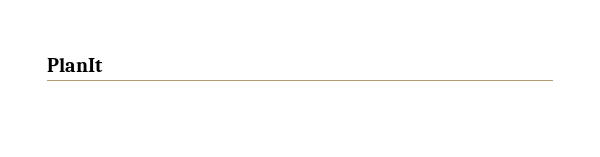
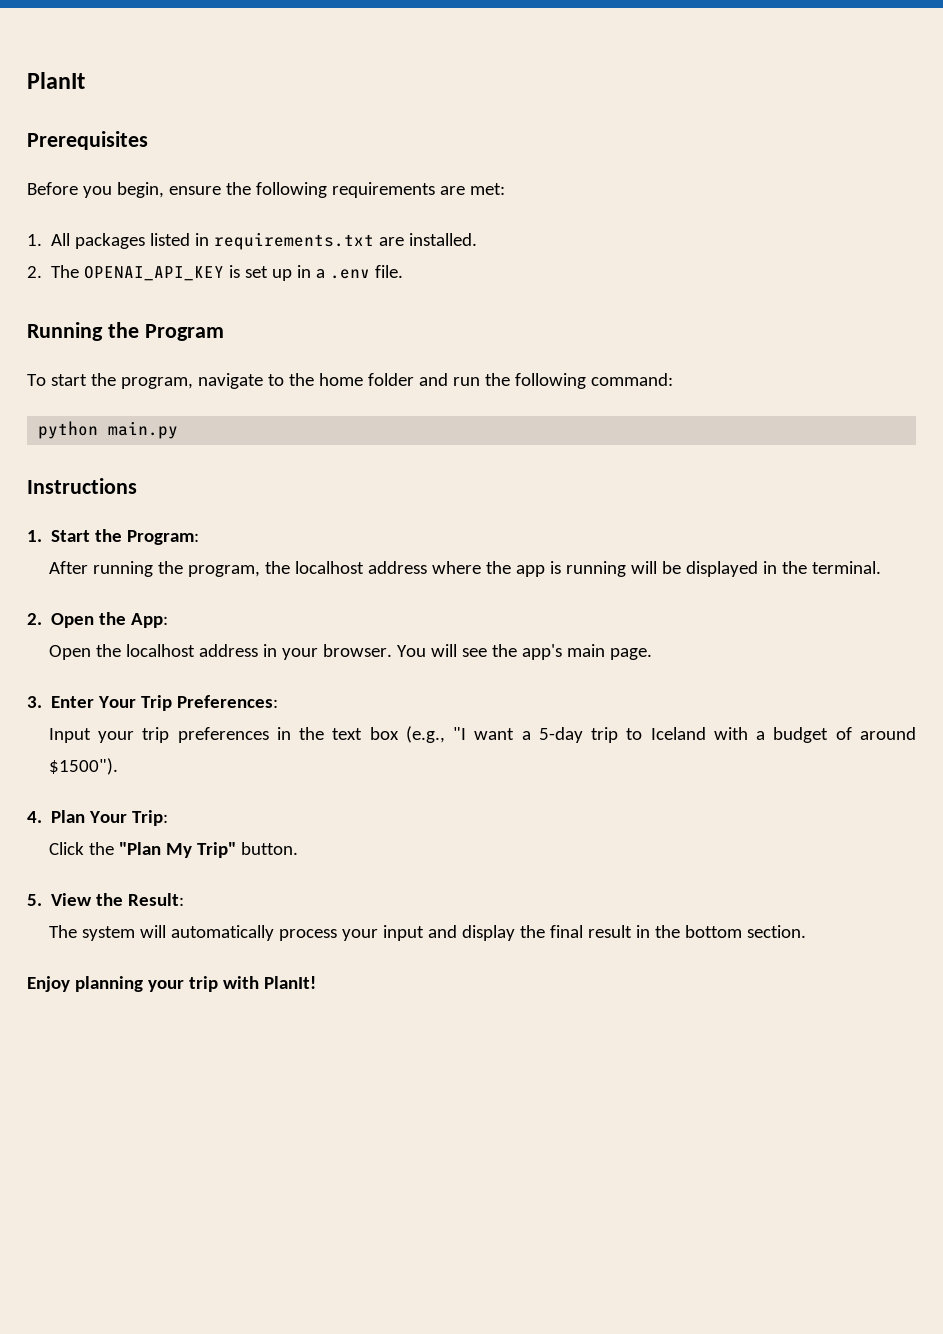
(103, 64) none -> [27,131,148,150] [27,182,505,198] [27,232,478,250] [27,265,404,281] [27,322,224,341] [27,373,673,389] [38,421,179,439] [27,478,137,494] [27,529,200,545] [48,561,881,577] [27,612,169,628] [48,644,652,660] [27,695,279,711] [48,726,917,743] [48,758,118,775] [27,810,169,826] [48,842,298,858] [27,893,185,906] [48,925,806,941] [27,976,316,992] // Prerequisites // Before you begin, ensure the following requirements are met: // 1. All packages listed in requirements.txt are installed. // 2. The OPENAI_API_KEY is set up in a .env file. // Running the Program // To start the program, navigate to the home folder and run the following command: // python main.py // Instructions // 1. Start the Program: // After running the program, the localhost address where the app is running will be displayed in the terminal. // 2. Open the App: // Open the localhost address in your browser. You will see the app's main page. // 3. Enter Your Trip Preferences: // Input your trip preferences in the text box (e.g., "I want a 5-day trip to Iceland with a budget of around $1500"). // 4. Plan Your Trip: // Click the "Plan My Trip" button. // 5. View the Result: // The system will automatically process your input and display the final result in the bottom section. // Enjoy planning your trip with PlanIt!

